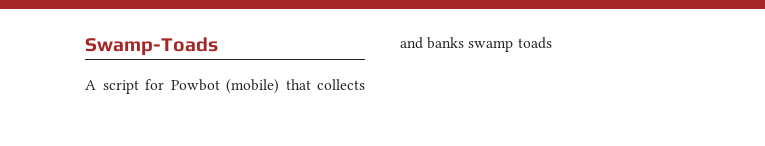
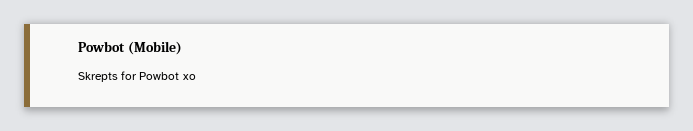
[85,37,218,56] [85,79,365,94] [400,37,552,52] Swamp-Toads // A script for Powbot (mobile) that collects and banks swamp toads -> [78,41,182,55] [78,71,196,82] Powbot (Mobile) // Skrepts for Powbot xo

